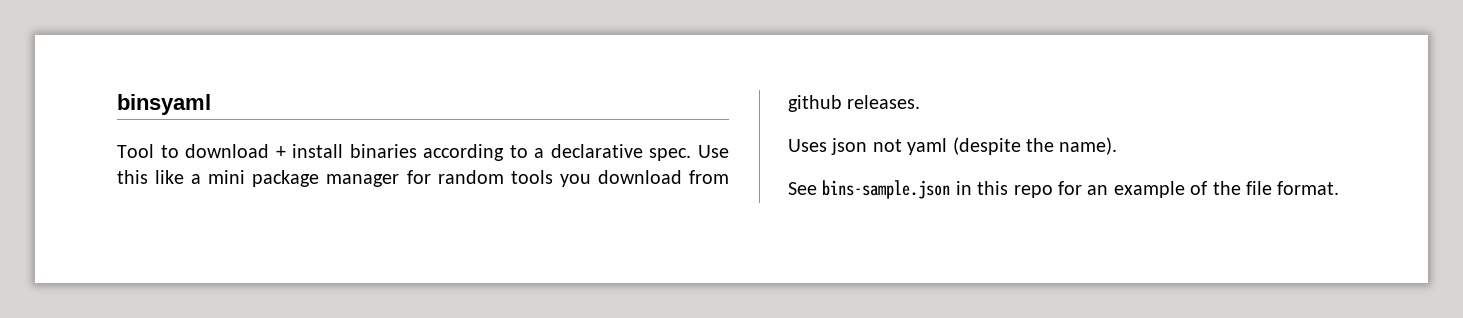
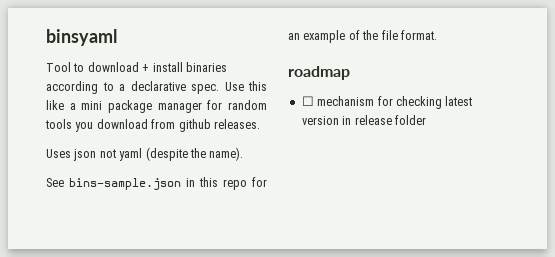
(1340, 188) none -> [288,66,350,80] [301,96,473,109] [301,115,426,125] // roadmap // ☐ mechanism for checking latest version in release folder

